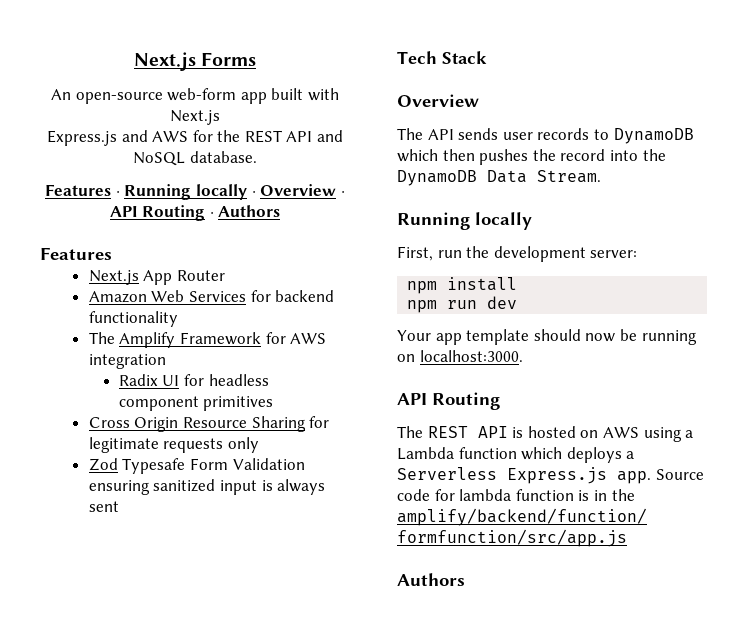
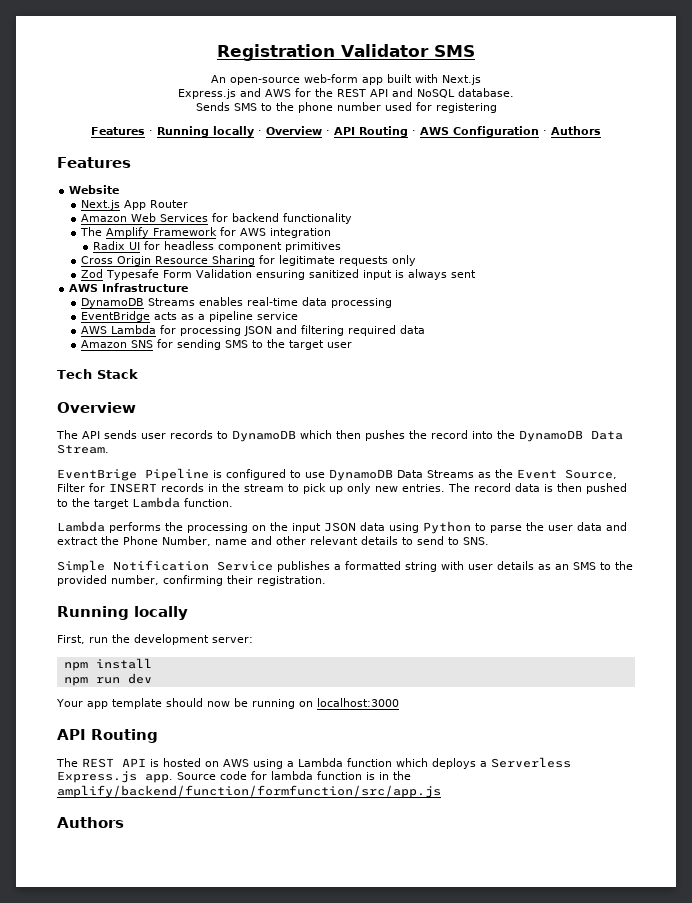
[133,52,257,71] Next.js Forms -> [217,44,475,61] Registration Validator SMS
(257, 157) none -> [195,102,497,113] // Sends SMS to the phone number used for registering
(214, 214) none -> [420,126,547,137] AWS Configuration ·
(112, 253) none -> [69,185,120,194] // Website
(119, 506) none -> [69,283,189,292] [81,297,393,308] [81,311,299,322] [81,325,426,336] [81,339,353,350] // AWS Infrastructure // DynamoDB Streams enables real-time data processing // EventBridge acts as a pipeline service // AWS Lambda for processing JSON and filtering required data // Amazon SNS for sending SMS to the target user
(601, 176) none -> [57,468,617,481] [57,483,627,494] [57,497,233,509] [57,521,627,534] [57,536,489,546] [57,560,633,573] [57,575,326,586] // EventBrige Pipeline is configured to use DynamoDB Data Streams as the Event Source, Filter for INSERT records in the stream to pick up only new entries. The record data is then pushed to the target Lambda function. // Lambda performs the processing on the input JSON data using Python to parse the user data and extract the Phone Number, name and other relevant details to send to SNS. // Simple Notification Service publishes a formatted string with user details as an SMS to the provided number, confirming their registration.
[419,350,523,362] localhost:3000. -> [316,698,399,707] localhost:3000

